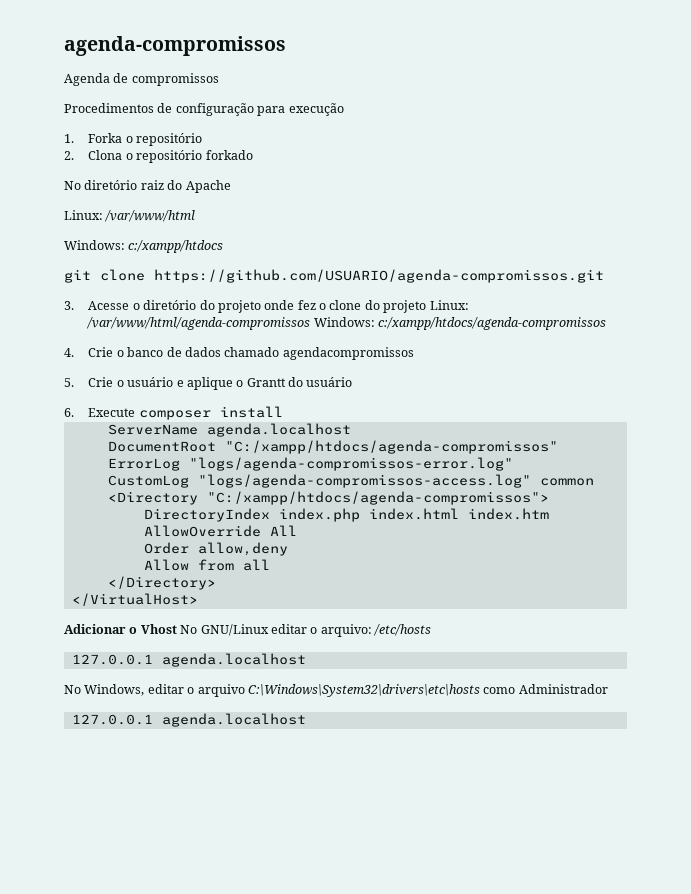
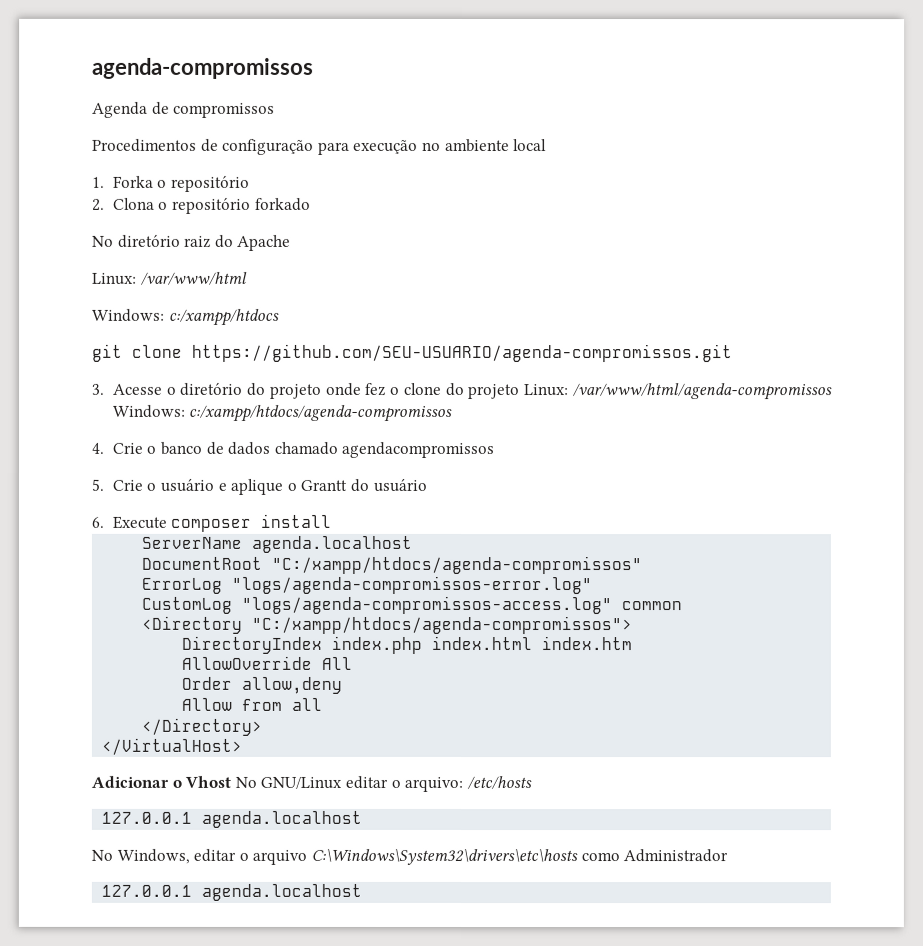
(344, 109) none -> [421,138,548,153] no ambiente local
[154,269,604,283] https://github.com/USUARIO/agenda-compromissos.git -> [192,343,733,363] https://github.com/SEU-USUARIO/agenda-compromissos.git

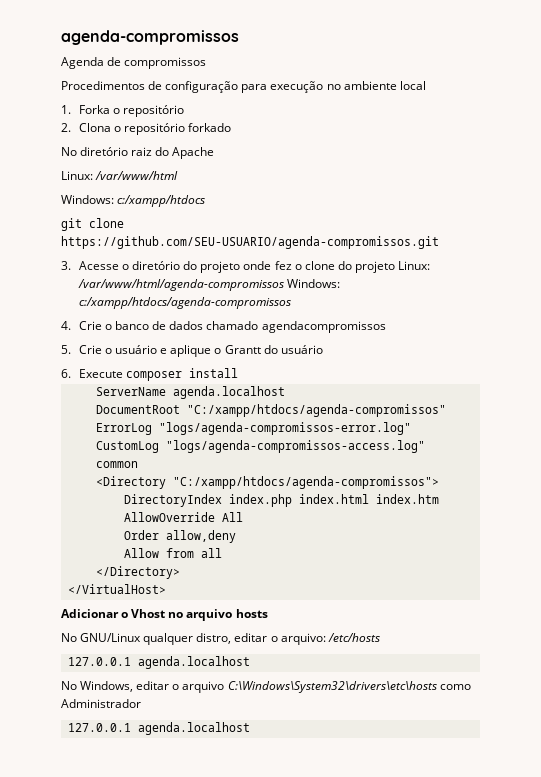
[234,776,343,789] No GNU/Linux -> [168,609,268,621] [61,633,232,645] no arquivo hosts // No GNU/Linux qualquer distro,

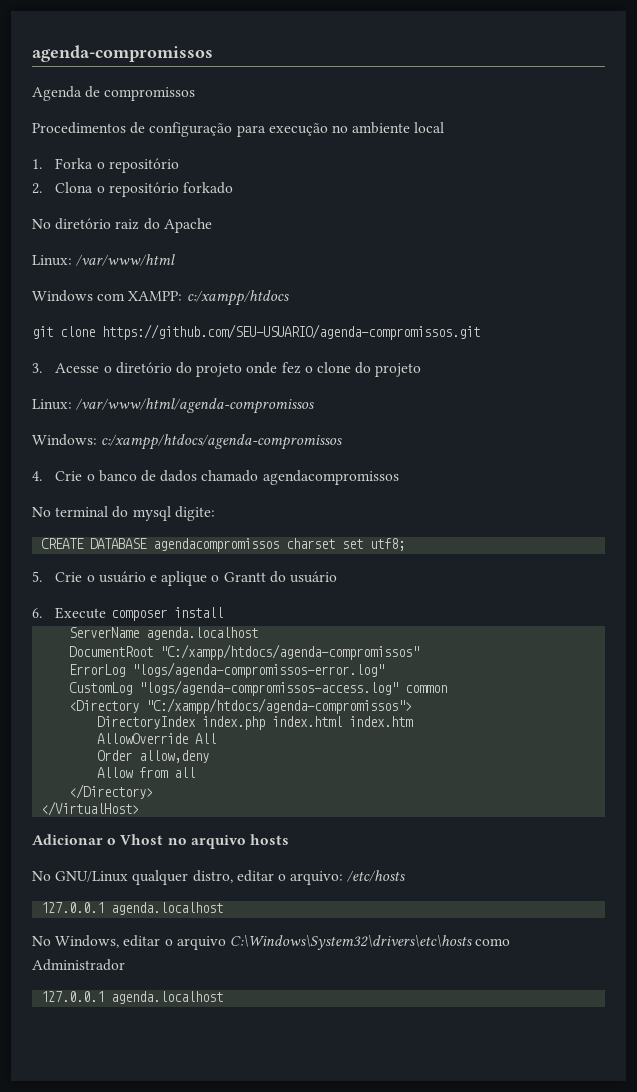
[61,195,114,204] Windows: -> [32,290,183,302] Windows com XAMPP:
(395, 267) none -> (422, 370) //
(284, 285) none -> (315, 406) //
(386, 327) none -> [32,506,215,521] [41,538,406,552] // No terminal do mysql digite: // CREATE DATABASE agendacompromissos charset set utf8;

